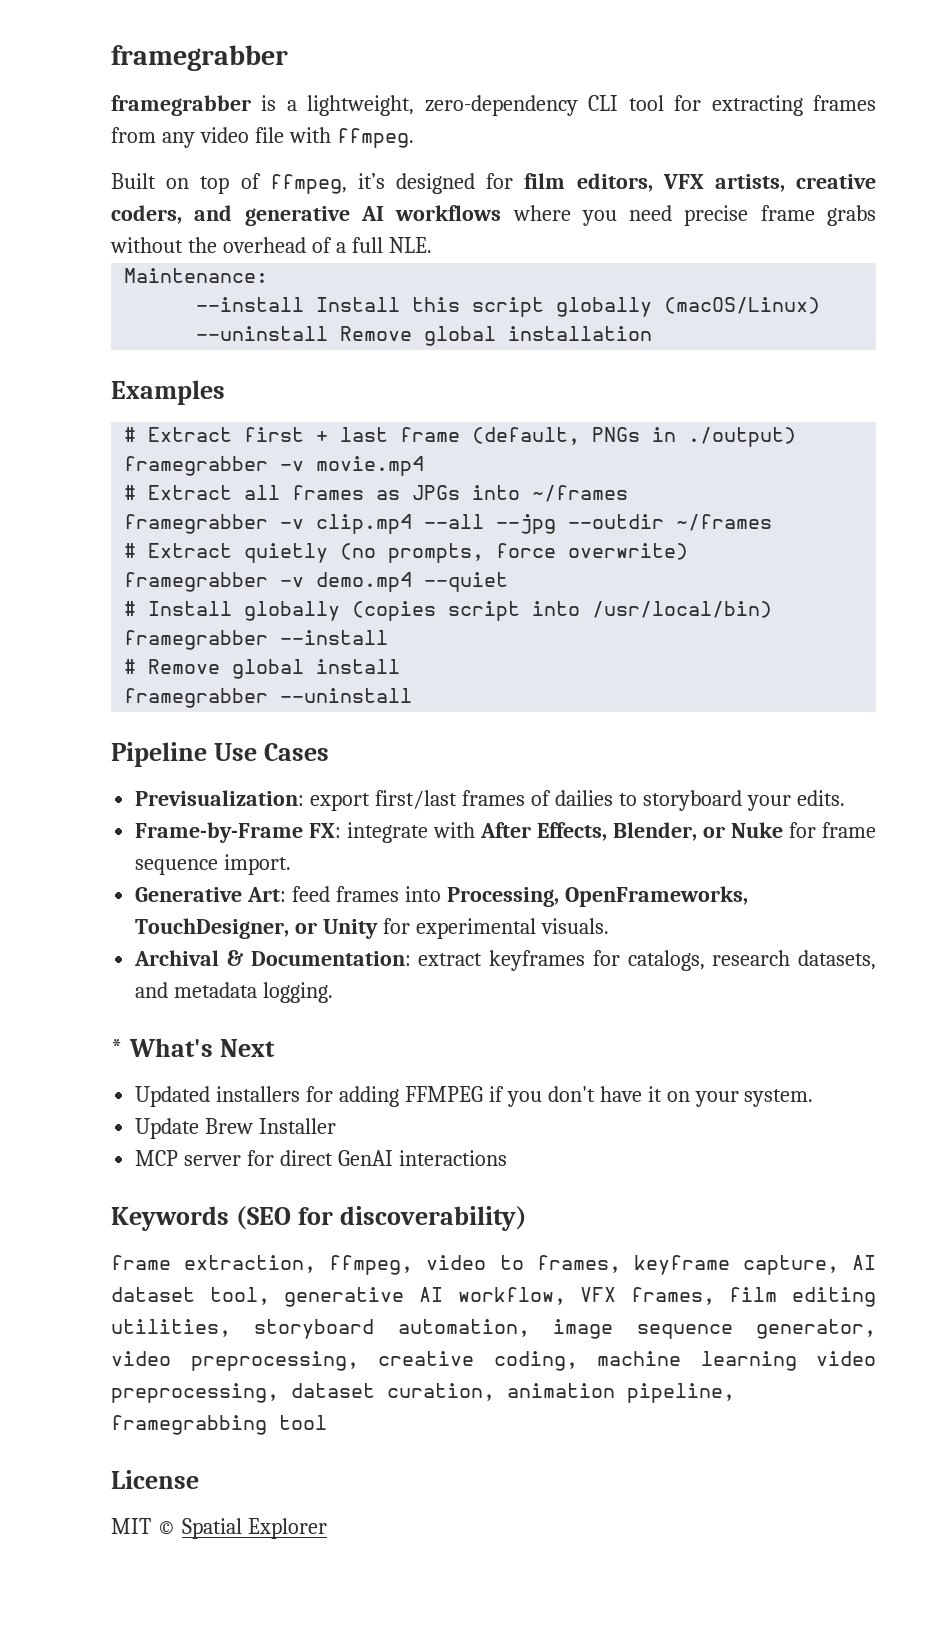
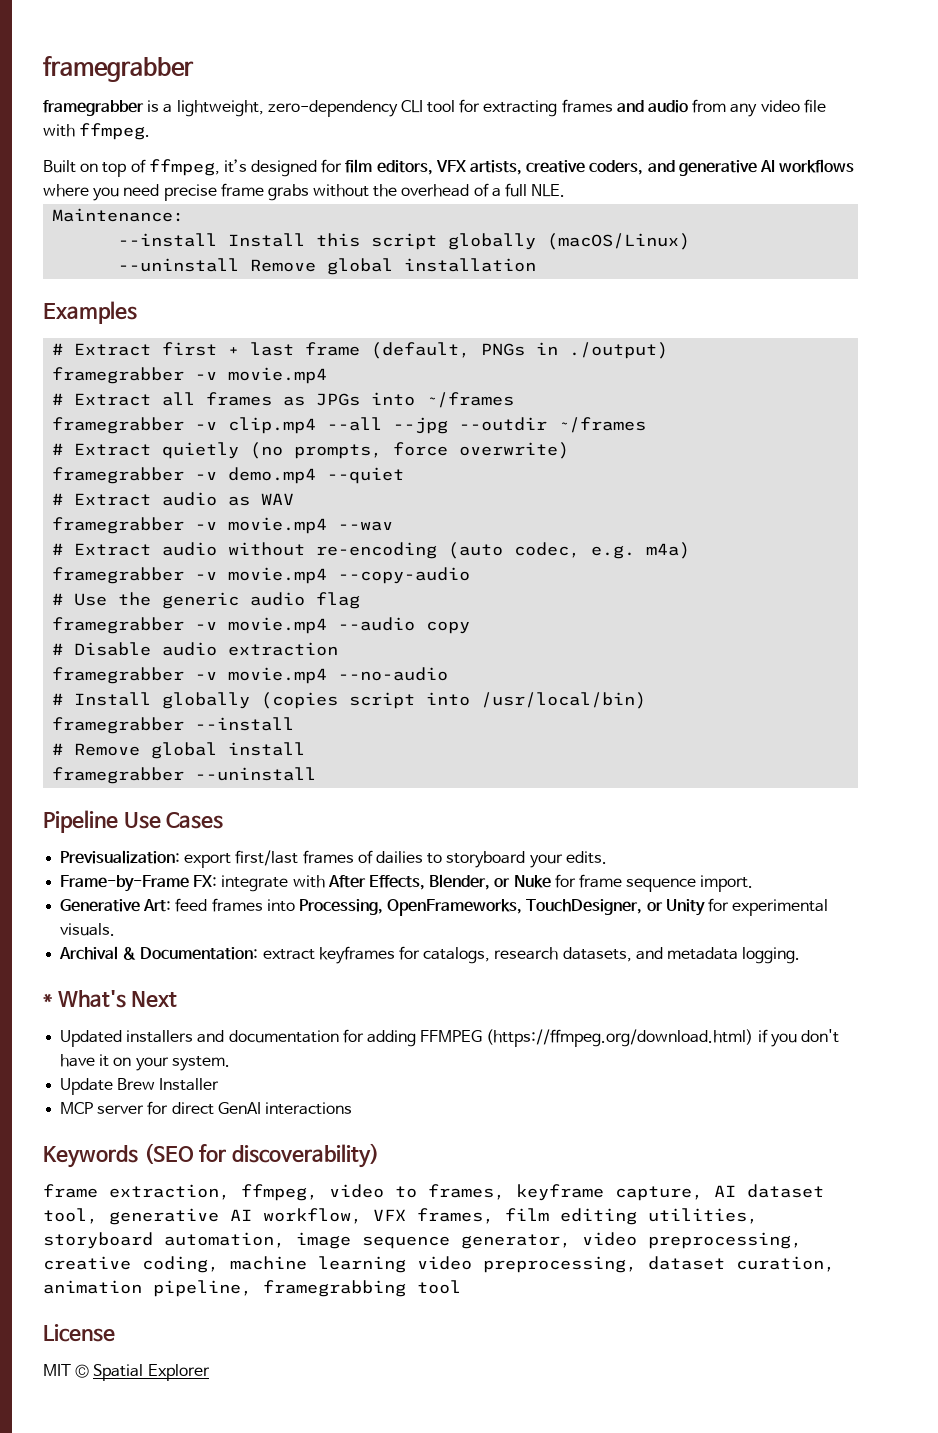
(876, 103) none -> [616,100,689,113] and audio
(509, 582) none -> [52,492,295,506] [52,517,394,534] [52,542,691,559] [52,567,471,584] [52,592,361,609] [52,617,471,634] [52,642,339,656] [52,667,449,684] // # Extract audio as WAV // framegrabber -v movie.mp4 --wav // # Extract audio without re-encoding (auto codec, e.g. m4a) // framegrabber -v movie.mp4 --copy-audio // # Use the generic audio flag // framegrabber -v movie.mp4 --audio copy // # Disable audio extraction // framegrabber -v movie.mp4 --no-audio
(301, 1094) none -> [197,1030,339,1043] and documentation
(483, 1094) none -> [486,1029,754,1047] (https://ffmpeg.org/download.html)

